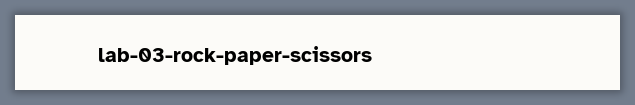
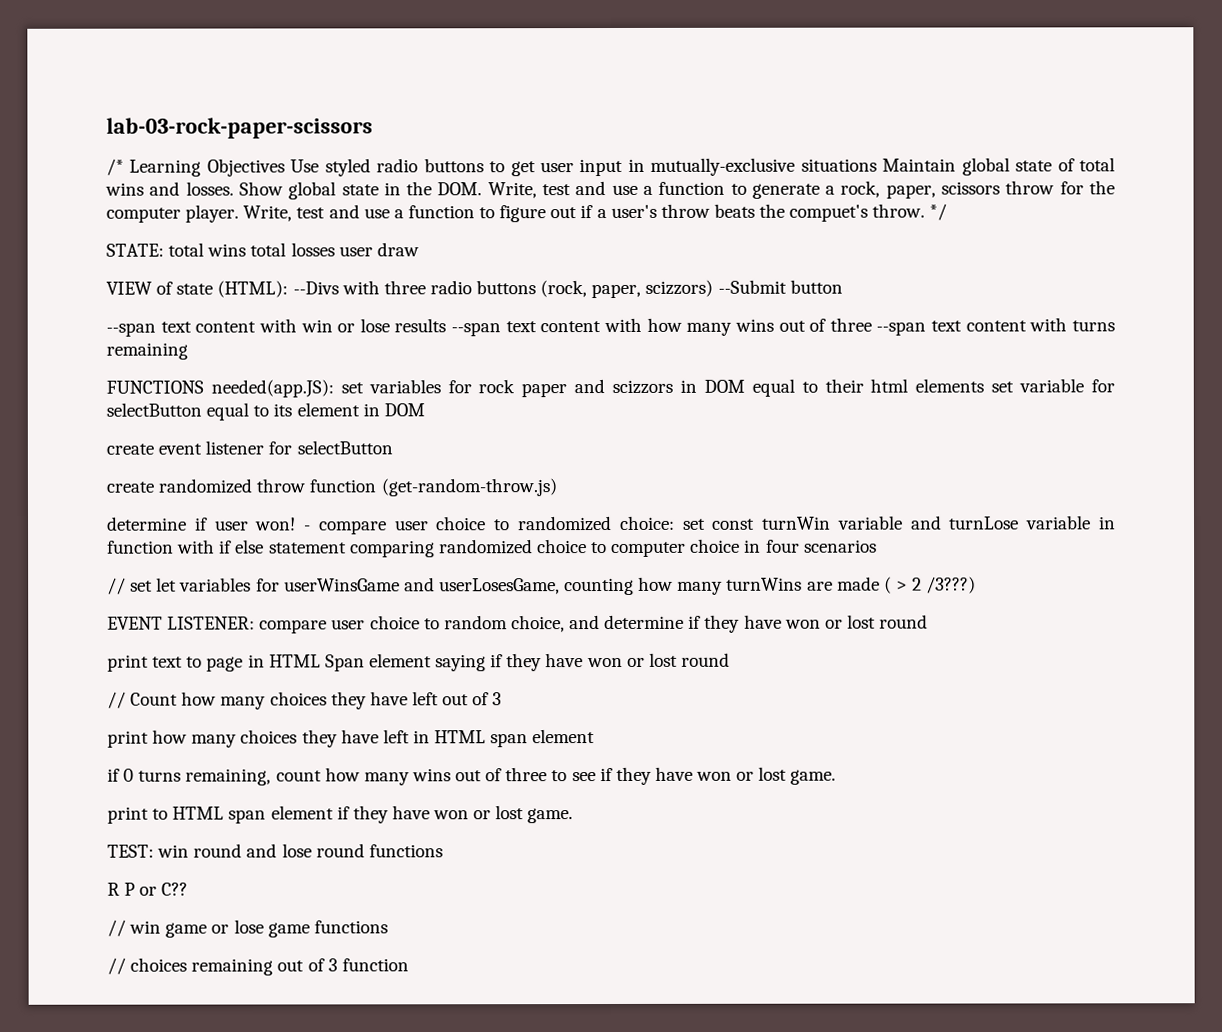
(372, 55) none -> [106,157,1116,177] [105,180,1116,200] [106,203,948,223] [106,242,419,257] [106,279,843,299] [106,317,1115,337] [106,342,188,360] [106,378,1116,398] [106,402,425,421] [106,440,393,455] [106,478,557,497] [107,515,1117,535] [107,538,877,558] [107,576,977,596] [107,614,929,634] [107,652,730,672] [107,691,503,710] [107,729,596,748] [107,766,837,786] [107,805,574,824] [107,843,443,858] [107,882,189,896] [107,919,388,938] [107,957,409,976] // /* Learning Objectives Use styled radio buttons to get user input in mutually-exclusive situations Maintain global state of total wins and losses. Show global state in the DOM. Write, test and use a function to generate a rock, paper, scissors throw for the computer player. Write, test and use a function to figure out if a user's throw beats the compuet's throw. */ // STATE: total wins total losses user draw // VIEW of state (HTML): --Divs with three radio buttons (rock, paper, scizzors) --Submit button // --span text content with win or lose results --span text content with how many wins out of three --span text content with turns remaining // FUNCTIONS needed(app.JS): set variables for rock paper and scizzors in DOM equal to their html elements set variable for selectButton equal to its element in DOM // create event listener for selectButton // create randomized throw function (get-random-throw.js) // determine if user won! - compare user choice to randomized choice: set const turnWin variable and turnLose variable in function with if else statement comparing randomized choice to computer choice in four scenarios // // set let variables for userWinsGame and userLosesGame, counting how many turnWins are made ( > 2 /3???) // EVENT LISTENER: compare user choice to random choice, and determine if they have won or lost round // print text to page in HTML Span element saying if they have won or lost round // // Count how many choices they have left out of 3 // print how many choices they have left in HTML span element // if 0 turns remaining, count how many wins out of three to see if they have won or lost game. // print to HTML span element if they have won or lost game. // TEST: win round and lose round functions // R P or C?? // // win game or lose game functions // // choices remaining out of 3 function

